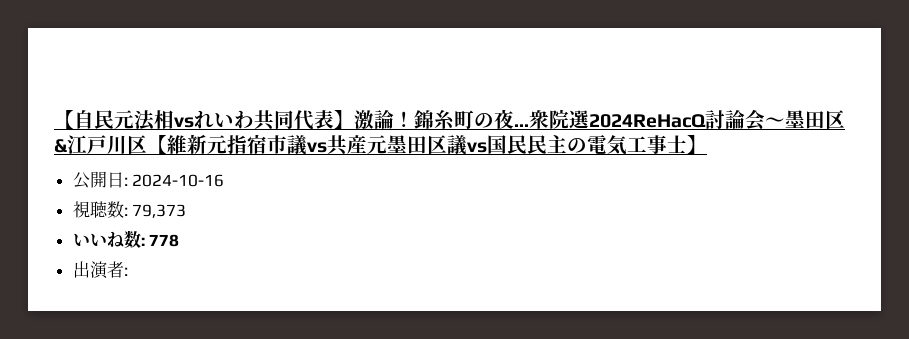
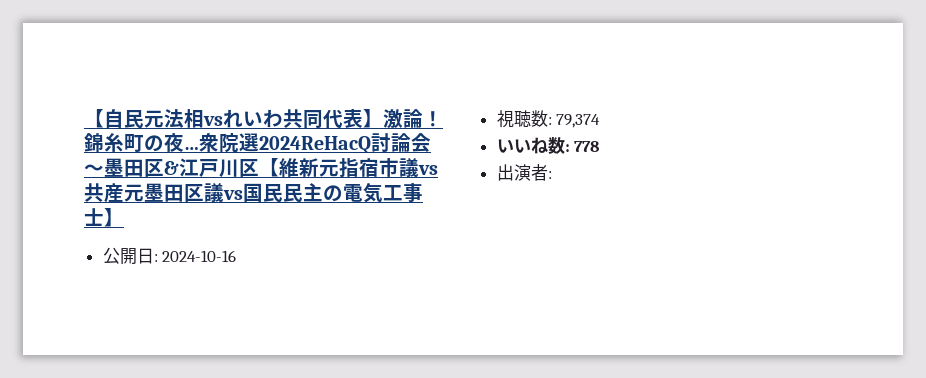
[132,204,187,218] 79,373 -> [556,114,601,128] 79,374

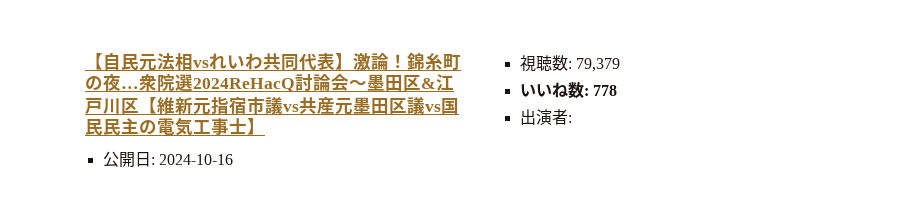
[556,114,601,128] 79,374 -> [575,58,620,72] 79,379

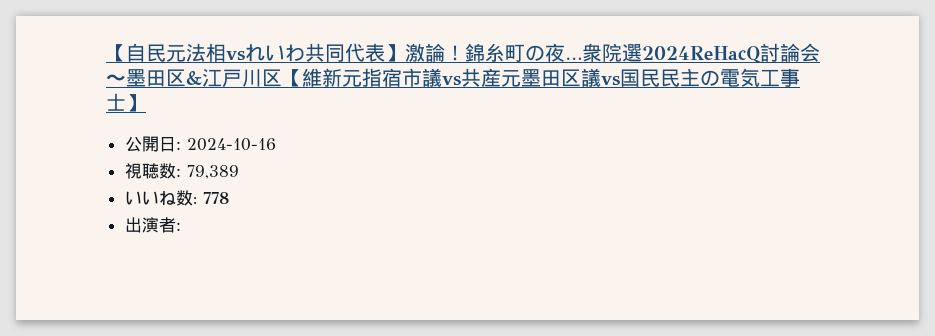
[575,58,620,72] 79,379 -> [186,165,239,179] 79,389

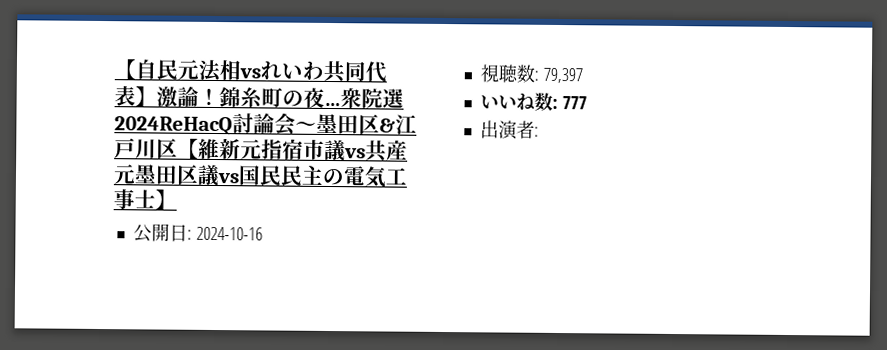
[186,165,239,179] 79,389 -> [542,67,583,84] 79,397
[202,192,229,204] 778 -> [561,96,587,110] 777

